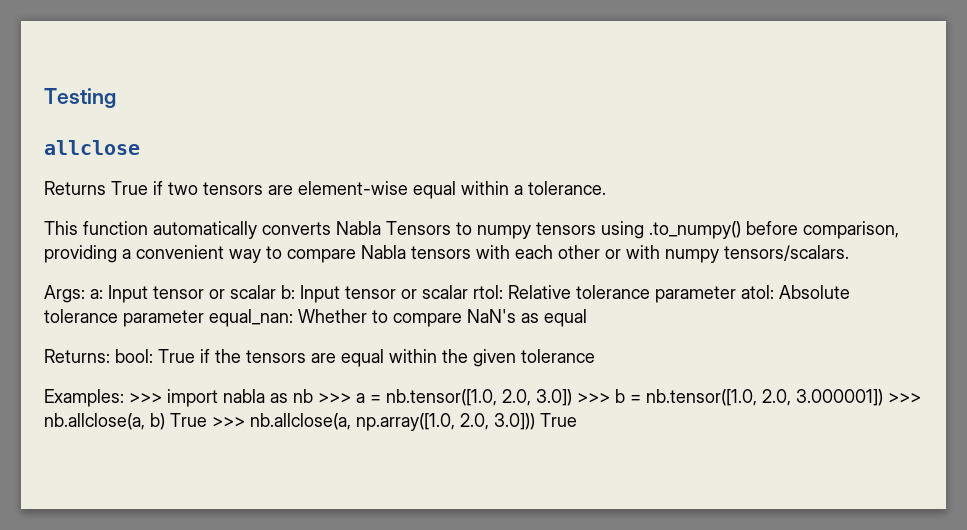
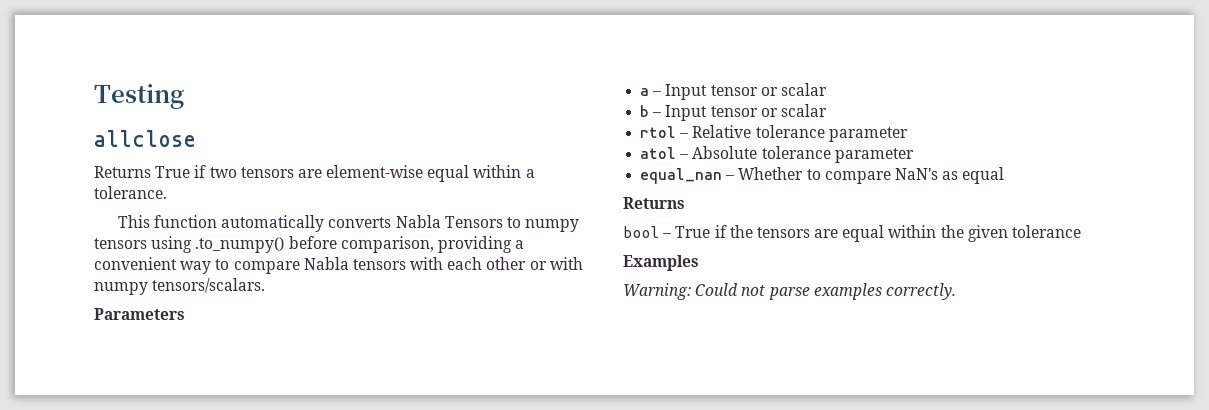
[44,285,503,303] Args: a: Input tensor or scalar b: Input tensor or scalar rtol: -> [94,308,185,320] [640,83,827,100] [640,104,827,121] [640,126,689,138] Parameters // a – Input tensor or scalar // b – Input tensor or scalar // rtol –
[741,285,774,299] atol: -> [640,147,689,159] // atol –
[209,309,293,327] equal_nan: -> [640,168,735,184] // equal_nan –
[44,349,153,363] Returns: bool: -> [623,197,685,209] [623,226,672,238] Returns // bool –
[44,389,921,407] [44,413,577,431] Examples: >>> import nabla as nb >>> a = nb.tensor([1.0, 2.0, 3.0]) >>> b = nb.tensor([1.0, 2.0, 3.000001]) >>> nb.allclose(a, b) True >>> nb.allclose(a, np.array([1.0, 2.0, 3.0])) True -> [623,255,699,271] [623,283,956,300] Examples // Warning: Could not parse examples correctly.

